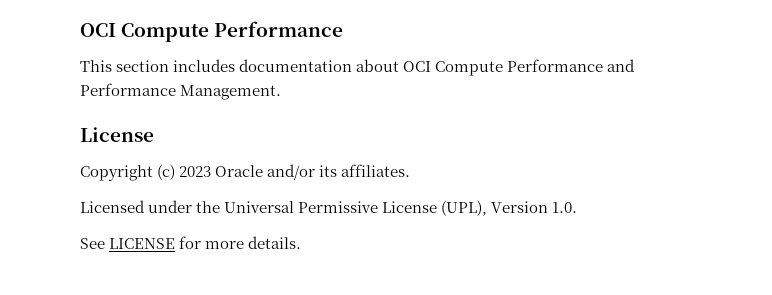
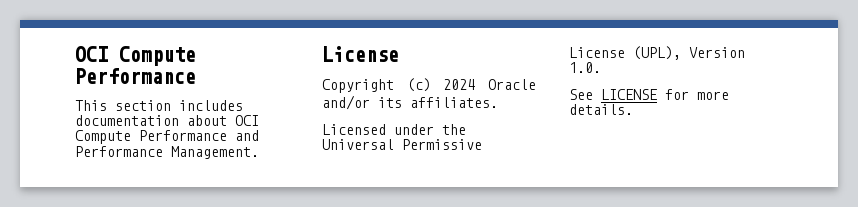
[179,166,212,177] 2023 -> [443,79,476,90] 2024

